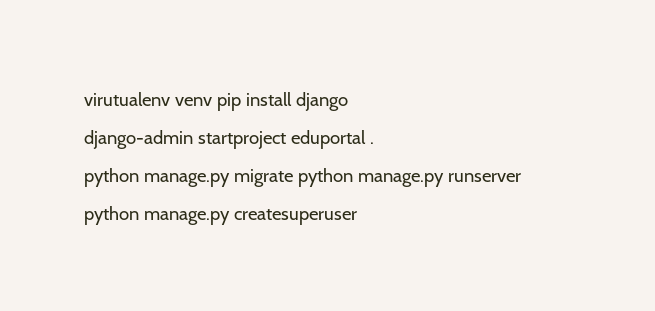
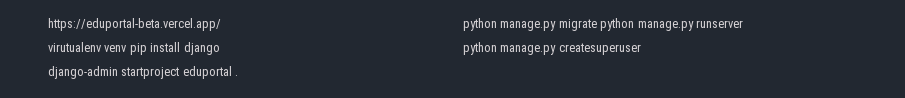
(84, 99) none -> [48,18,221,31] https://eduportal-beta.vercel.app/ //

